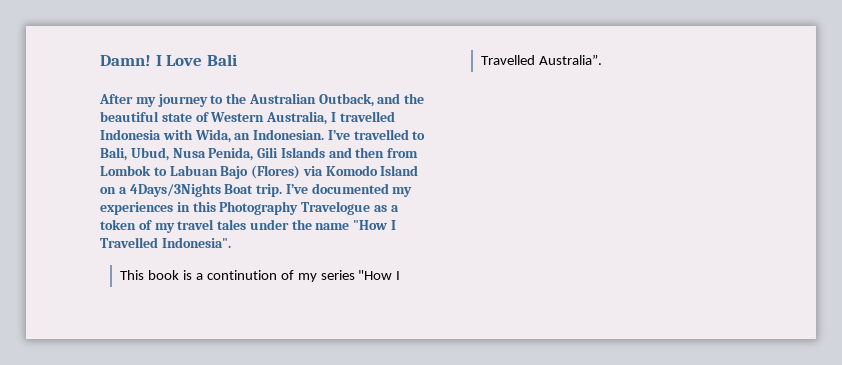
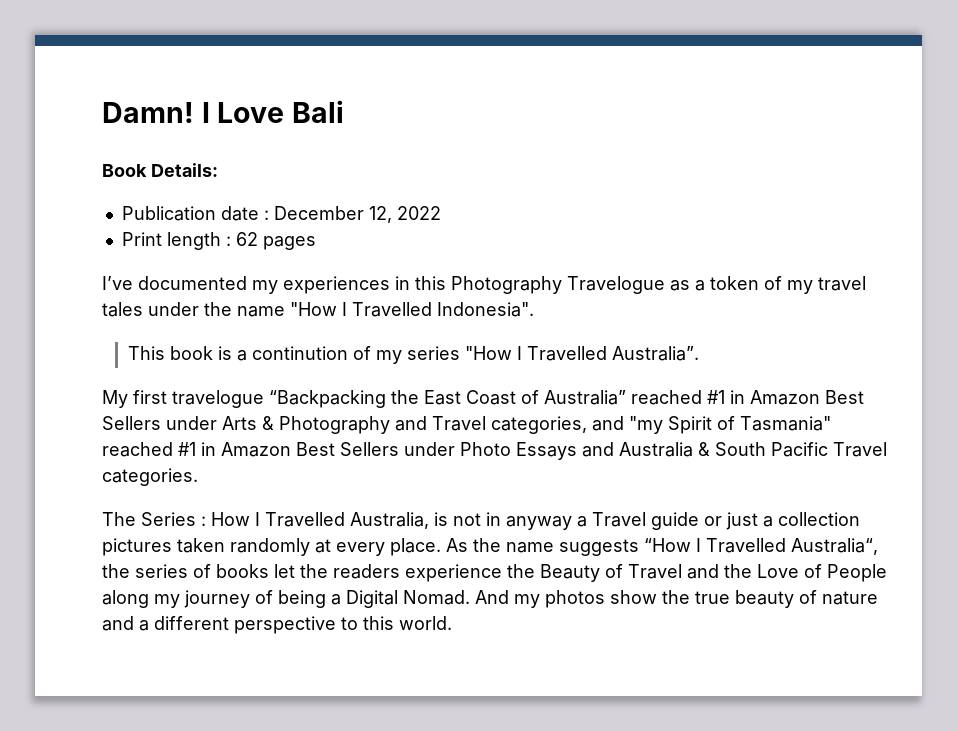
[99,93,425,107] [100,111,395,125] [100,129,426,143] [100,147,419,161] [100,165,419,179] [100,183,283,197] After my journey to the Australian Outback, and the beautiful state of Western Australia, I travelled Indonesia with Wida, an Indonesian. I’ve travelled to Bali, Ubud, Nusa Penida, Gili Islands and then from Lombok to Labuan Bajo (Flores) via Komodo Island on a 4Days/3Nights Boat trip. -> [102,163,218,177] [121,206,441,223] [121,232,316,250] Book Details: // Publication date : December 12, 2022 // Print length : 62 pages //
(603, 59) none -> [102,390,864,408] [102,416,831,434] [102,442,887,460] [102,468,198,486] [102,512,860,530] [102,538,878,556] [102,564,887,582] [102,590,878,608] [102,616,452,634] // My first travelogue “Backpacking the East Coast of Australia” reached #1 in Amazon Best Sellers under Arts & Photography and Travel categories, and "my Spirit of Tasmania" reached #1 in Amazon Best Sellers under Photo Essays and Australia & South Pacific Travel categories. // The Series : How I Travelled Australia, is not in anyway a Travel guide or just a collection pictures taken randomly at every place. As the name suggests “How I Travelled Australia“, the series of books let the readers experience the Beauty of Travel and the Love of People along my journey of being a Digital Nomad. And my photos show the true beauty of nature and a different perspective to this world.

